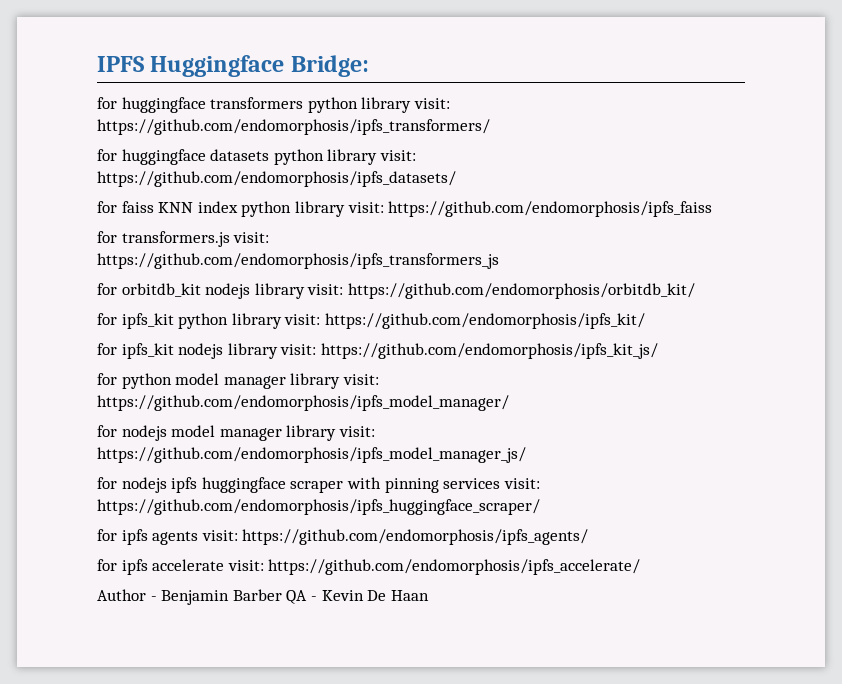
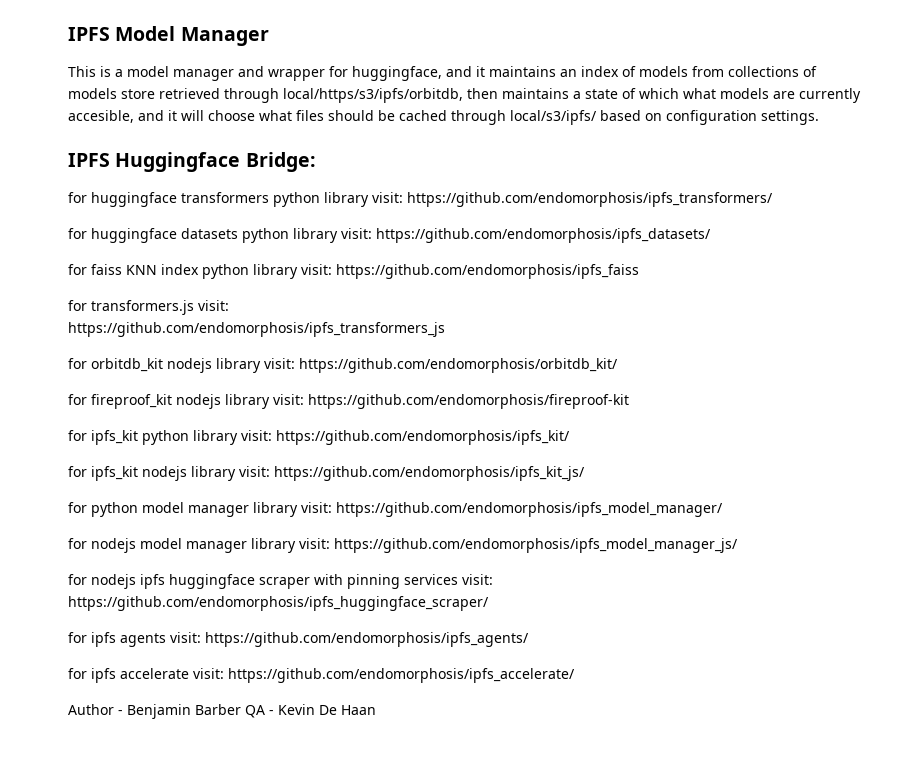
[97,56,144,72] IPFS -> [68,26,269,46] [68,66,817,81] [68,88,861,103] [68,110,819,125] [68,153,110,167] IPFS Model Manager // This is a model manager and wrapper for huggingface, and it maintains an index of models from collections of models store retrieved through local/https/s3/ipfs/orbitdb, then maintains a state of which what models are currently accesible, and it will choose what files should be cached through local/s3/ipfs/ based on configuration settings. // IPFS
(695, 291) none -> [68,394,629,409] // for fireproof_kit nodejs library visit: https://github.com/endomorphosis/fireproof-kit

